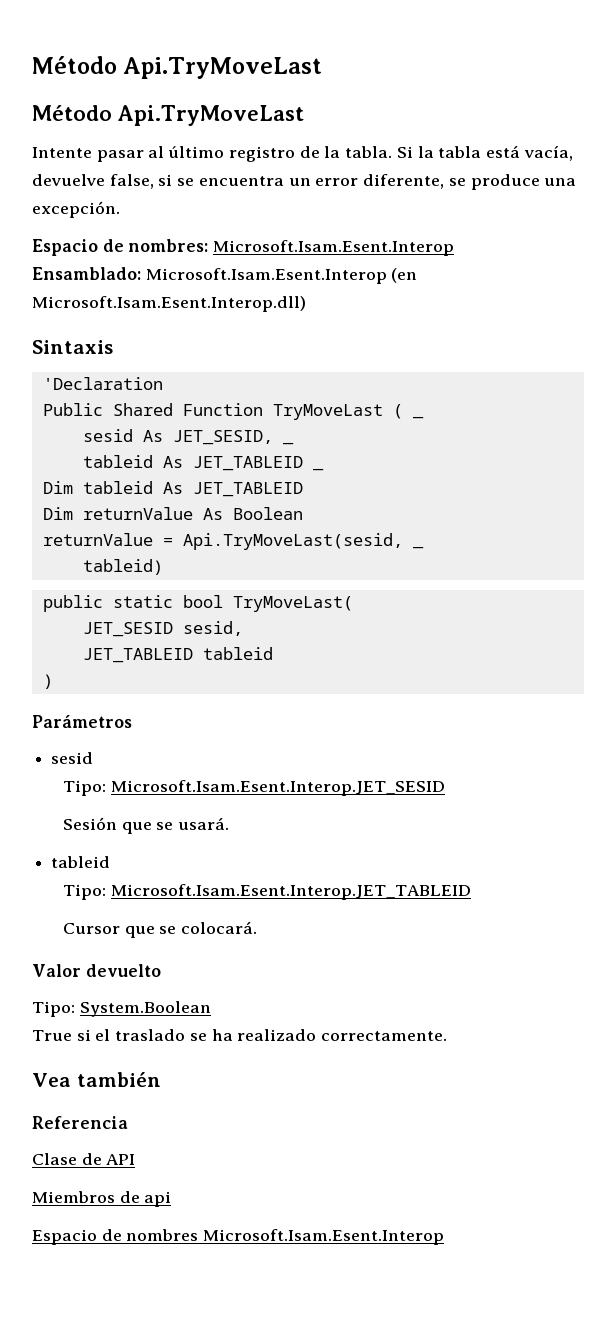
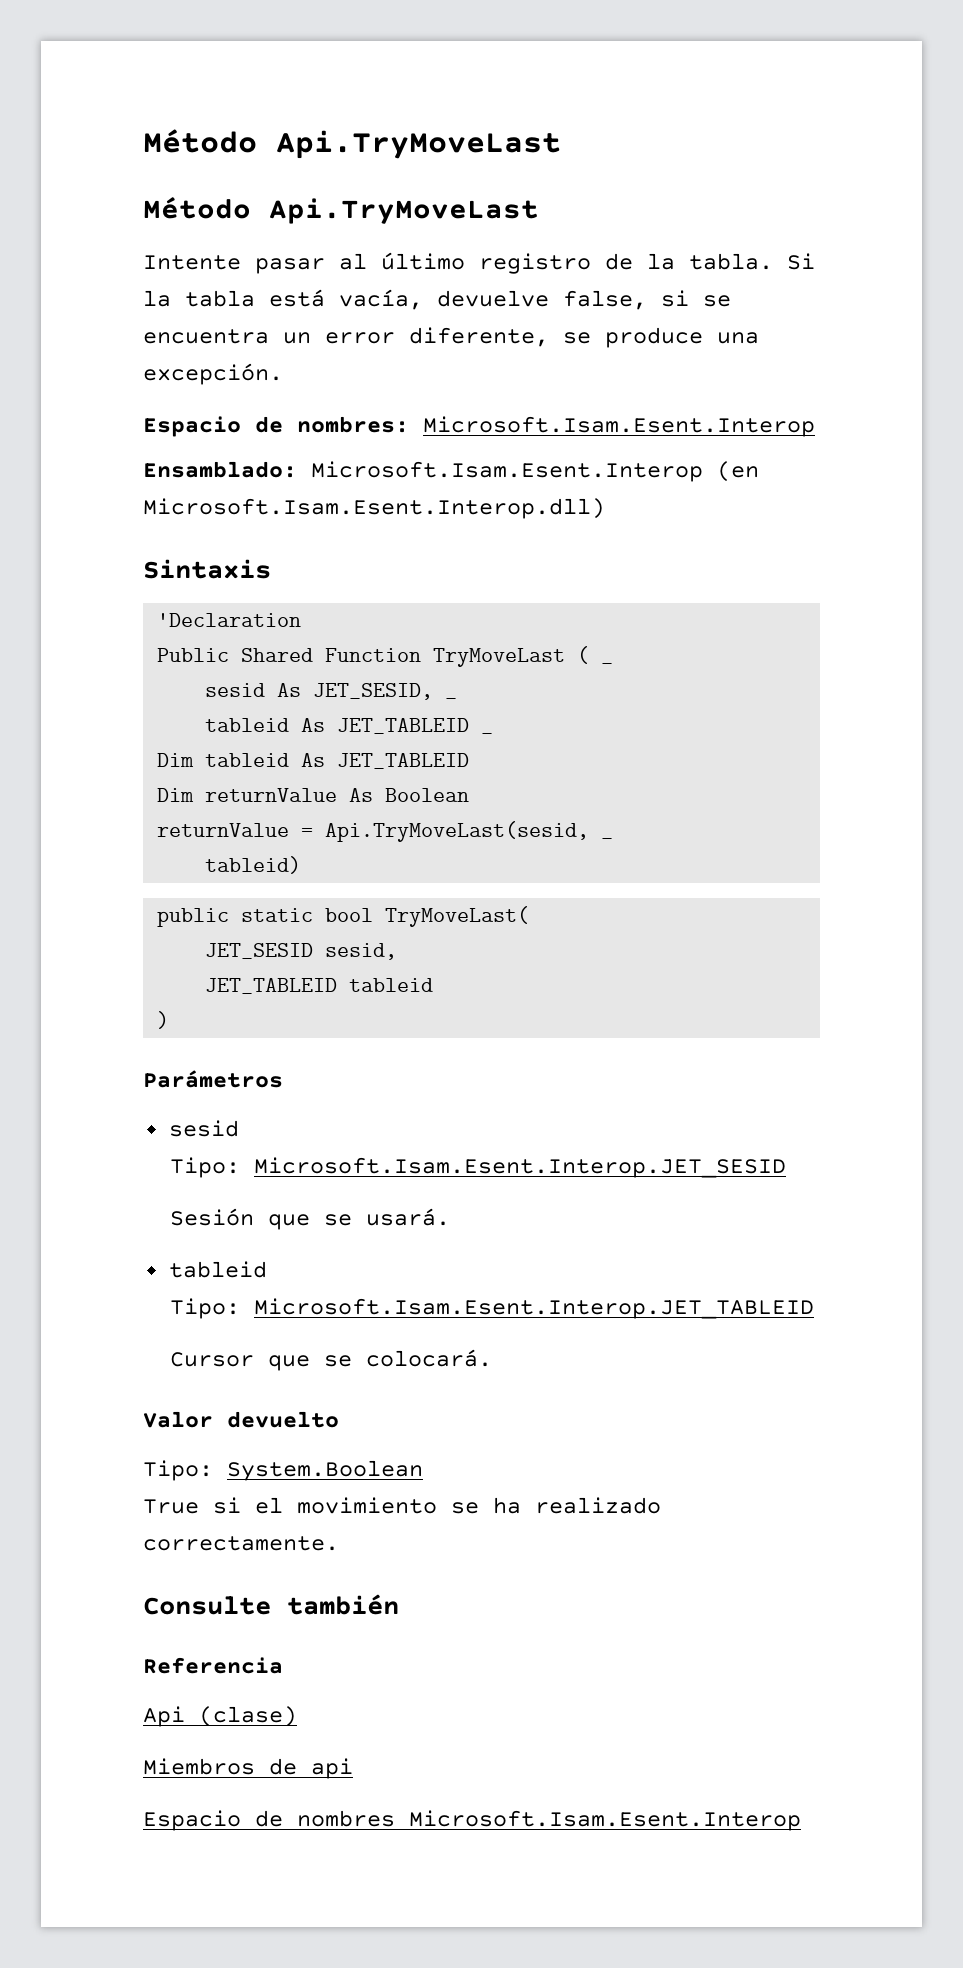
[115,1029,186,1041] traslado -> [297,1497,437,1514] movimiento
[32,1073,71,1087] Vea -> [143,1596,271,1615] Consulte
[32,1153,136,1165] Clase de API -> [143,1706,297,1727] Api (clase)

